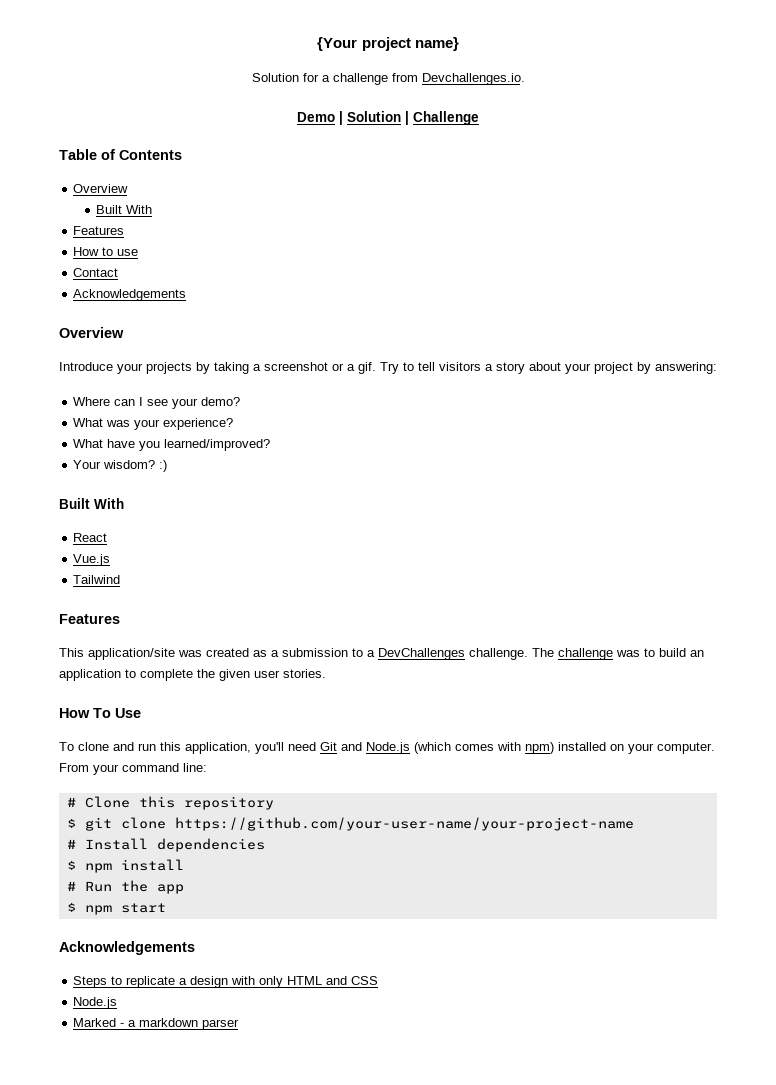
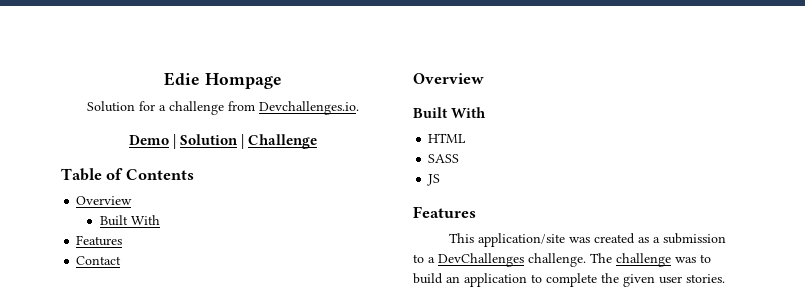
[317,37,459,51] {Your project name} -> [164,72,282,89] Edie Hompage
[73,247,139,256] // How to use -> (123, 240) none
[73,289,187,301] [59,327,124,338] [59,362,717,374] [73,397,241,409] [73,418,234,430] [73,439,271,451] [73,460,168,472] [59,498,124,509] [73,533,108,542] [73,554,111,566] [73,575,121,584] // Acknowledgements // Overview // Introduce your projects by taking a screenshot or a gif. Try to tell visitors a story about your project by answering: // Where can I see your demo? // What was your experience? // What have you learned/improved? // Your wisdom? :) // Built With // React // Vue.js // Tailwind -> [413,73,484,84] [413,107,487,118] [428,133,467,143] [428,154,460,163] [427,174,441,186] // Overview // Built With // HTML // SASS // JS
[59,708,141,718] [59,742,715,754] [59,763,207,775] [66,796,274,810] [66,817,634,831] [66,838,265,852] [66,859,184,873] [66,880,184,894] [66,902,166,915] [59,941,195,955] [73,976,379,988] [73,997,118,1009] [73,1018,240,1030] // How To Use // To clone and run this application, you'll need Git and Node.js (which comes with npm) installed on your computer. From your command line: // # Clone this repository // $ git clone https://github.com/your-user-name/your-project-name // # Install dependencies // $ npm install // # Run the app // $ npm start // Acknowledgements // Steps to replicate a design with only HTML and CSS // Node.js // Marked - a markdown parser -> (725, 278) none

